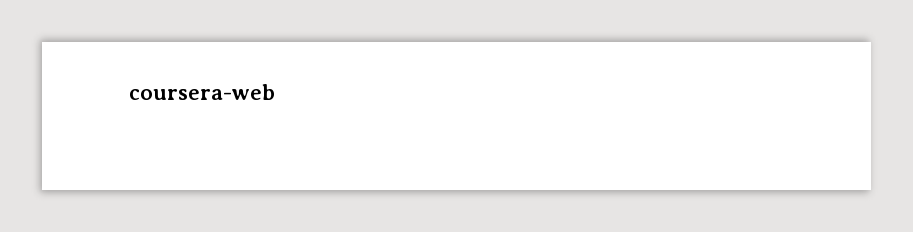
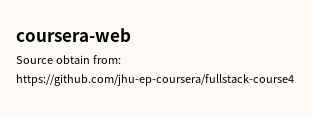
(275, 92) none -> [16,55,121,64] [16,74,294,86] // Source obtain from: // https://github.com/jhu-ep-coursera/fullstack-course4

